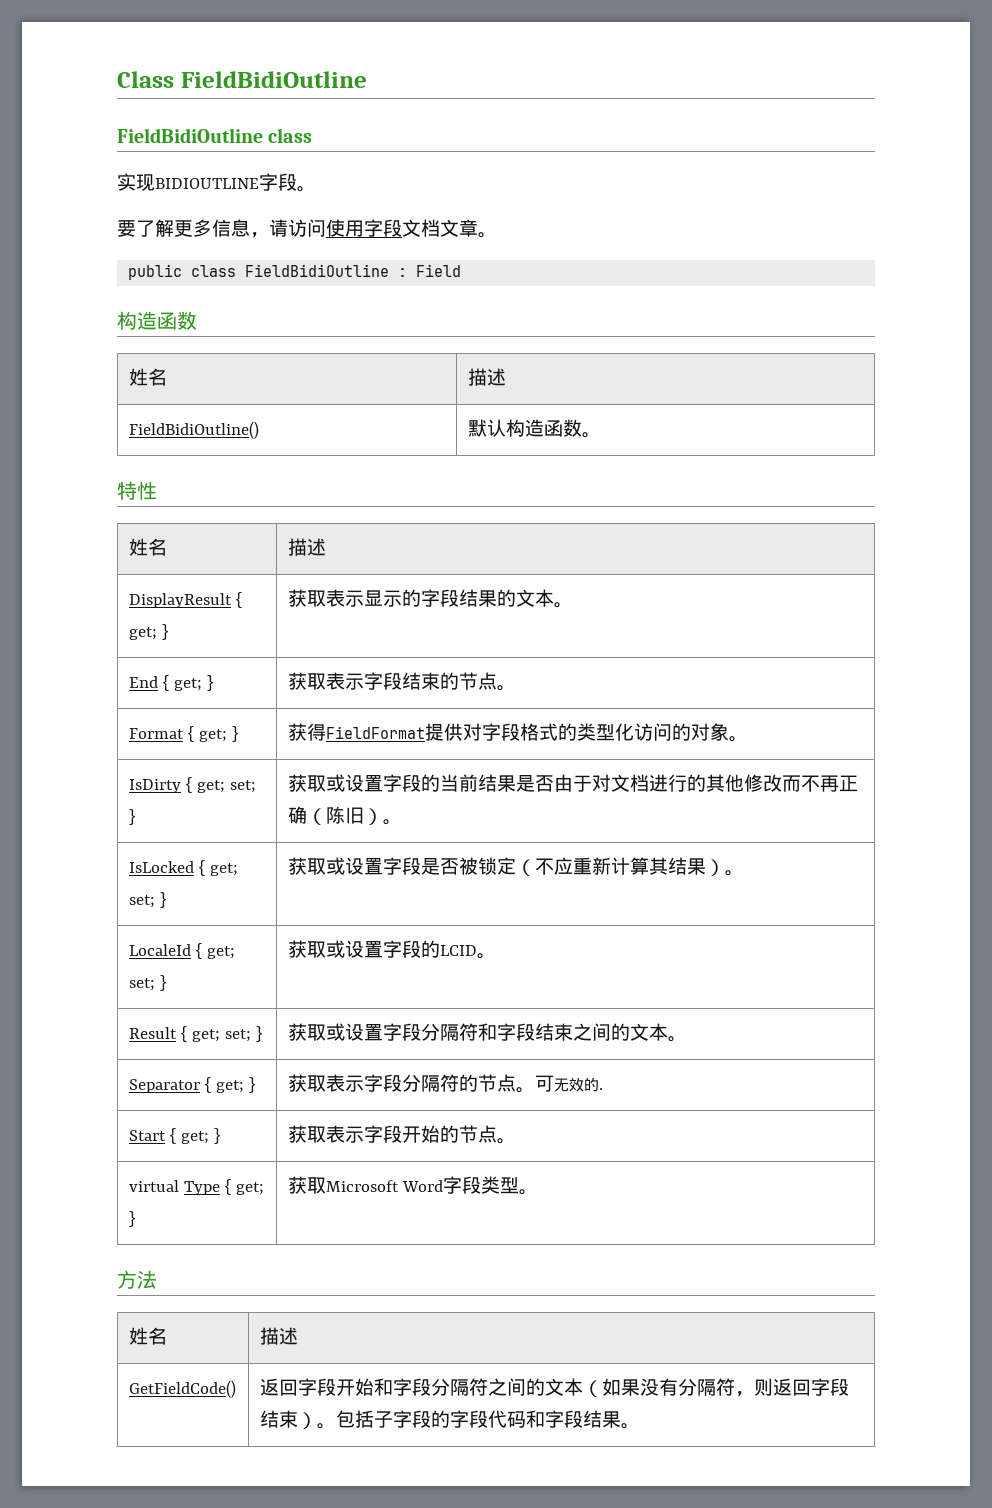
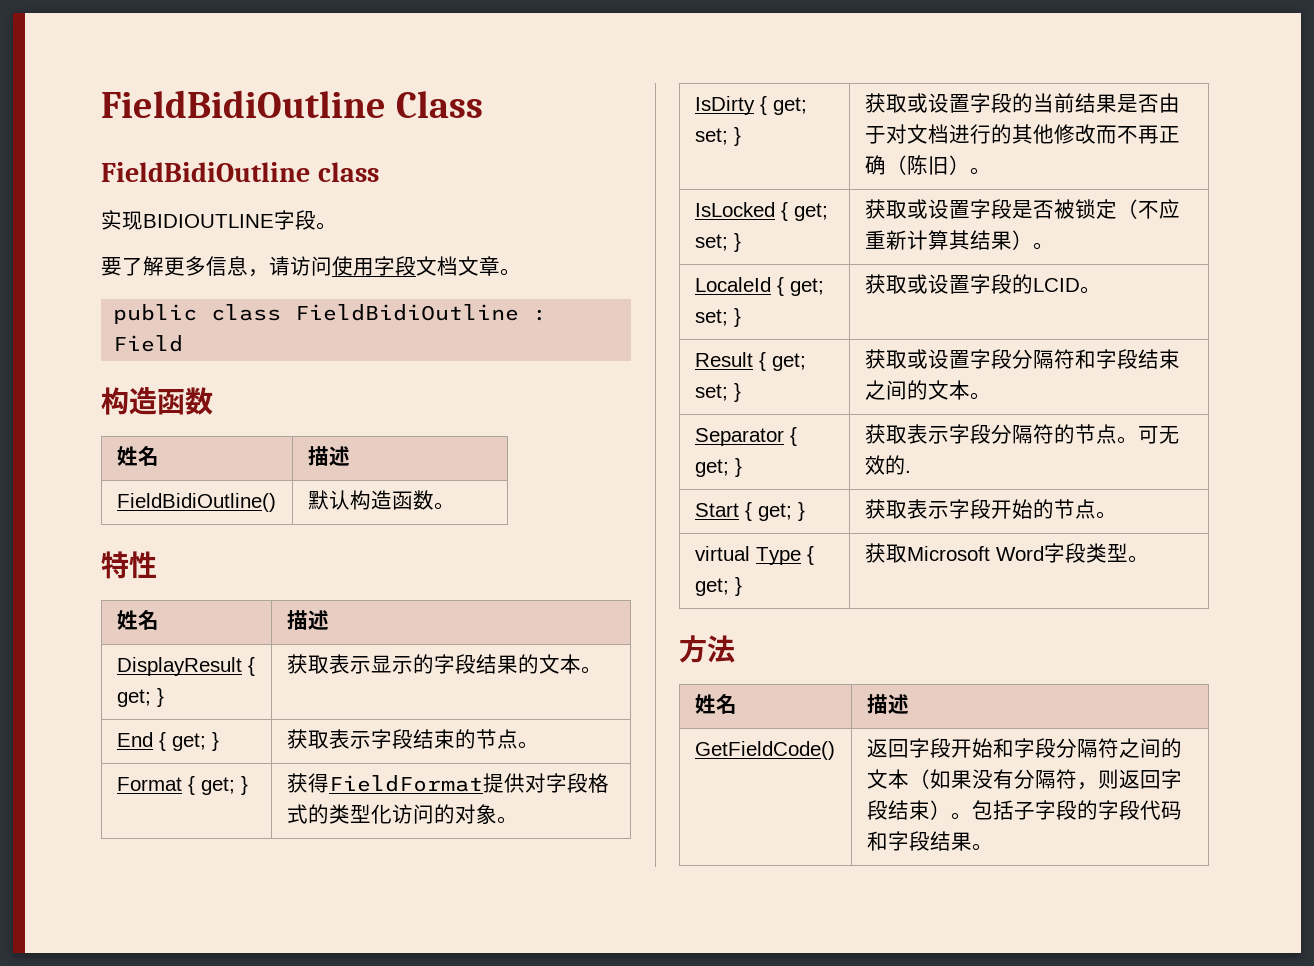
(117, 79) none -> [101,90,386,118] FieldBidiOutline
[180,71,367,88] FieldBidiOutline -> (484, 104) none

